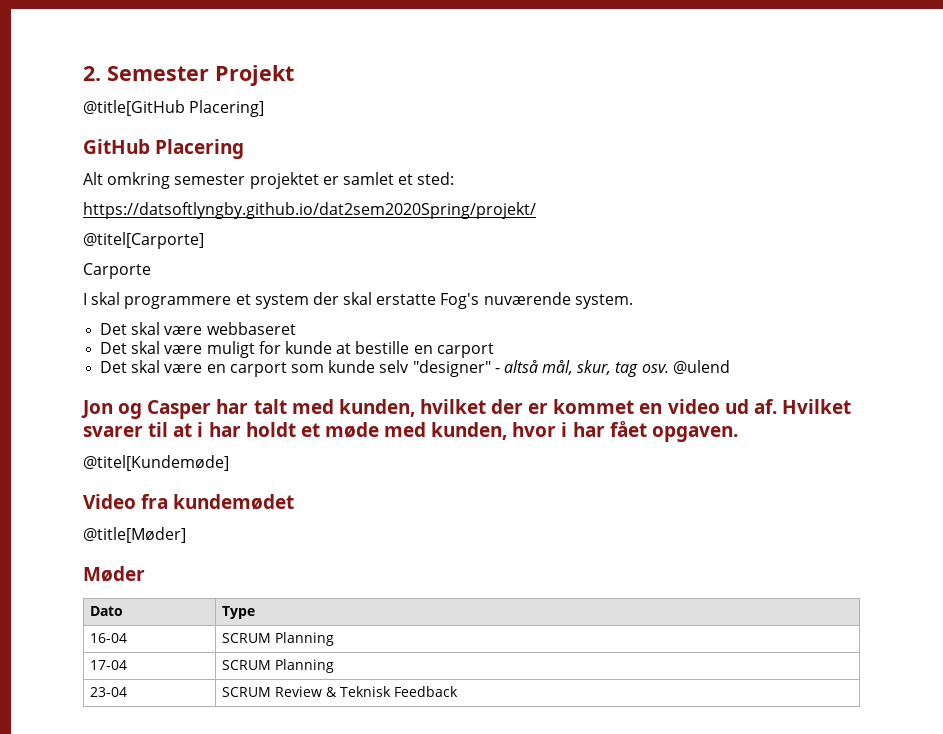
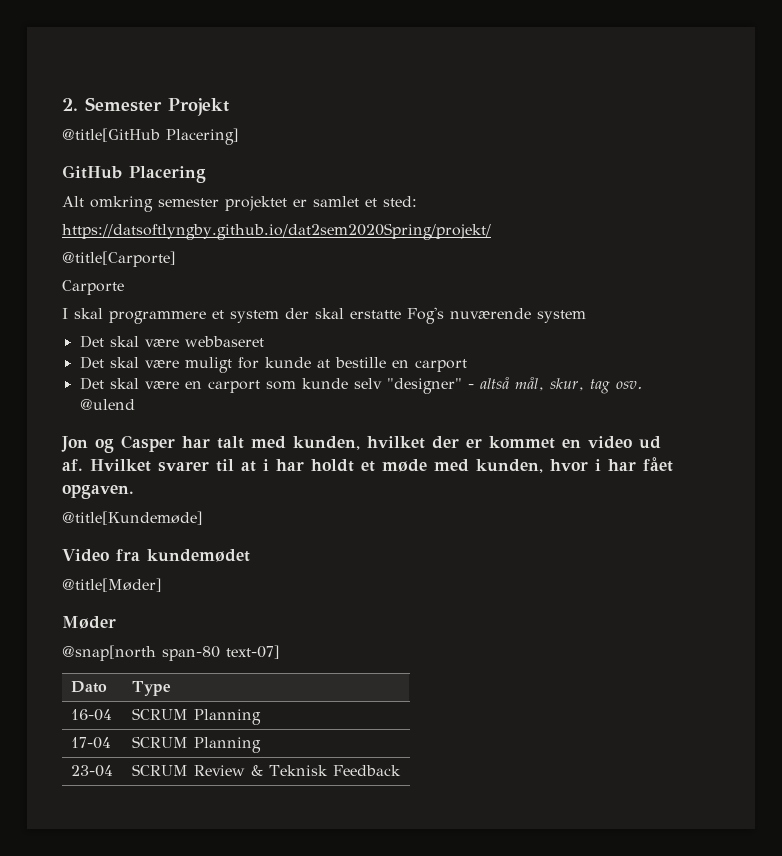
[83,232,204,249] @titel[Carporte] -> [62,251,176,267] @title[Carporte]
[574,294,633,309] system. -> [537,310,586,323] system
[83,455,229,471] @titel[Kundemøde] -> [62,511,203,525] @title[Kundemøde]
(145, 574) none -> [62,645,280,661] // @snap[north span-80 text-07]

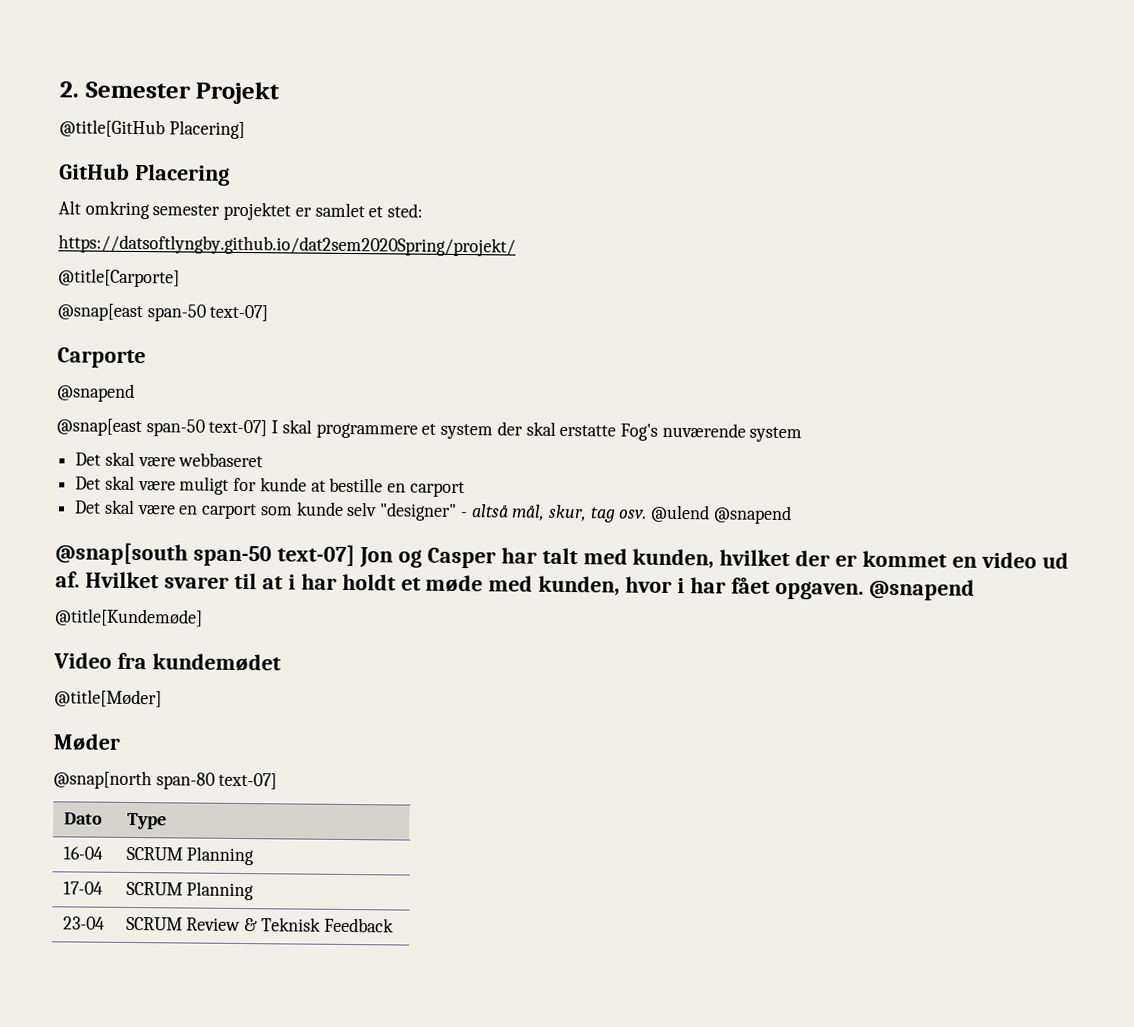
[62,280,124,295] Carporte // -> [57,303,269,322] [57,347,146,369] [57,383,135,402] [56,418,268,437] @snap[east span-50 text-07] // Carporte // @snapend // @snap[east span-50 text-07]
(135, 404) // -> [712,505,792,525] [55,542,355,567] @snapend // @snap[south span-50 text-07]
(134, 491) none -> [868,578,975,601] @snapend

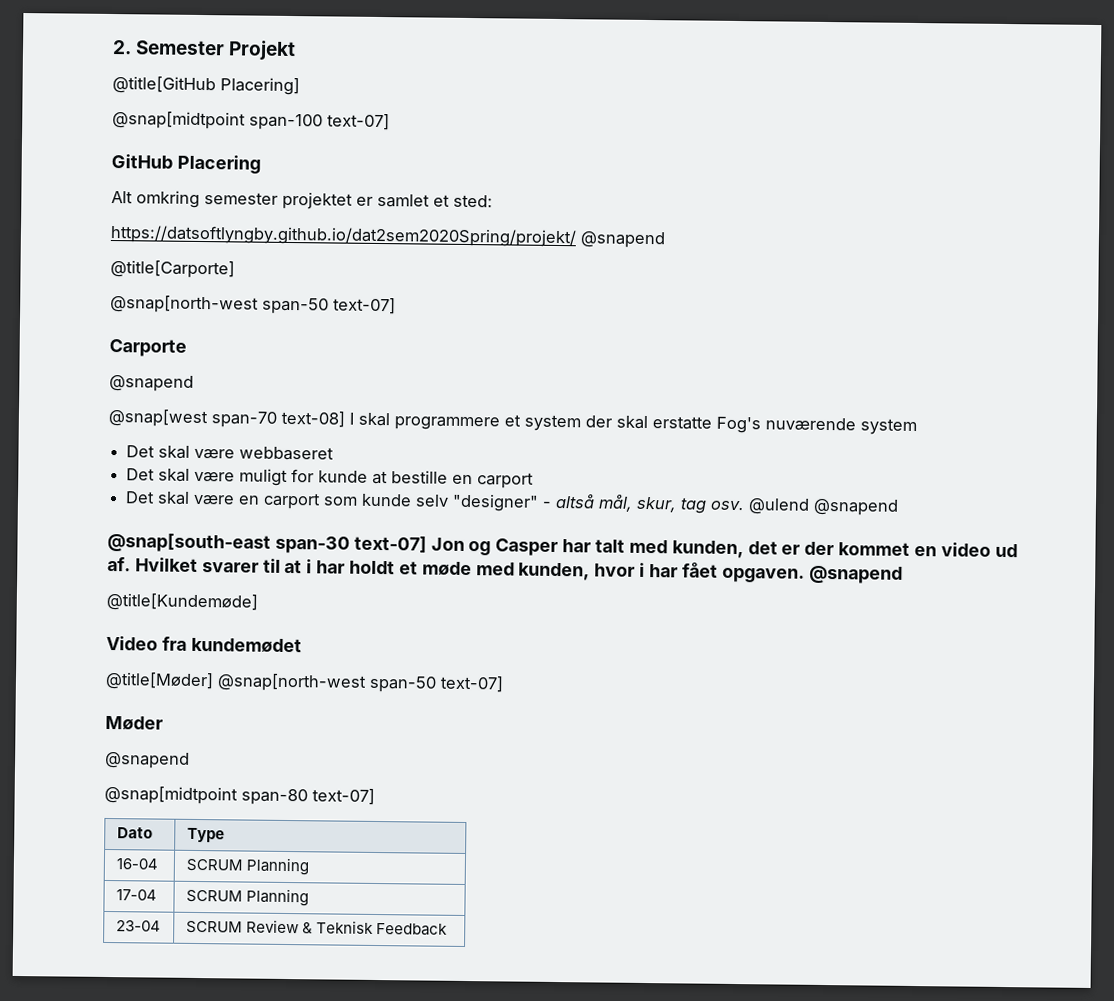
(245, 130) none -> [112,111,390,131] // @snap[midtpoint span-100 text-07]
(516, 245) none -> [580,231,666,249] @snapend
[57,303,143,322] @snap[east -> [110,294,259,314] @snap[north-west
[56,418,268,437] @snap[east span-50 text-07] -> [108,408,345,428] @snap[west span-70 text-08]
[55,542,272,567] @snap[south span-50 -> [107,532,350,554] @snap[south-east span-30
[719,549,858,567] hvilket der er -> [747,541,835,556] det er der
(162, 698) none -> [217,673,504,693] @snap[north-west span-50 text-07]
[53,770,152,790] @snap[north -> [104,751,190,769] [104,785,238,805] @snapend // @snap[midtpoint

